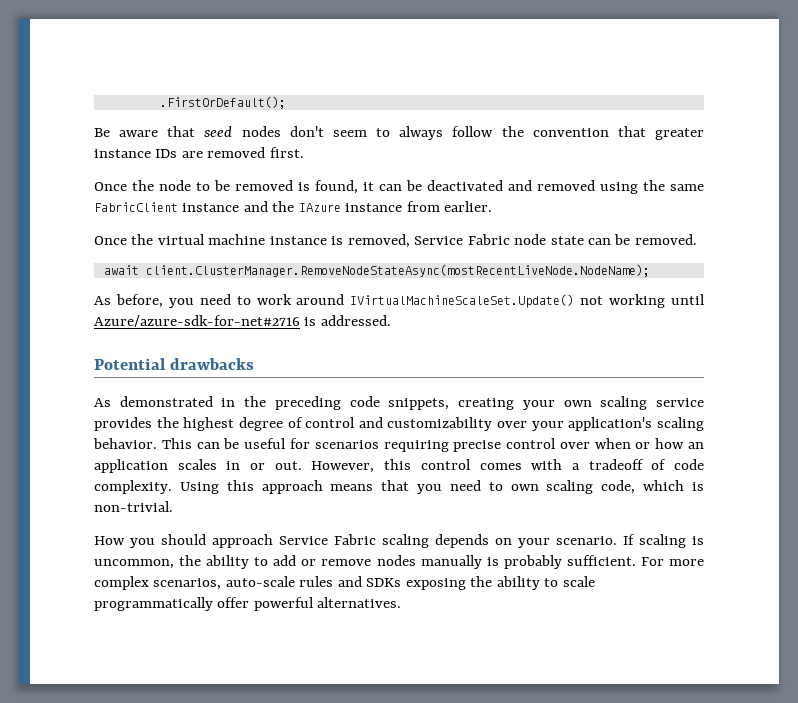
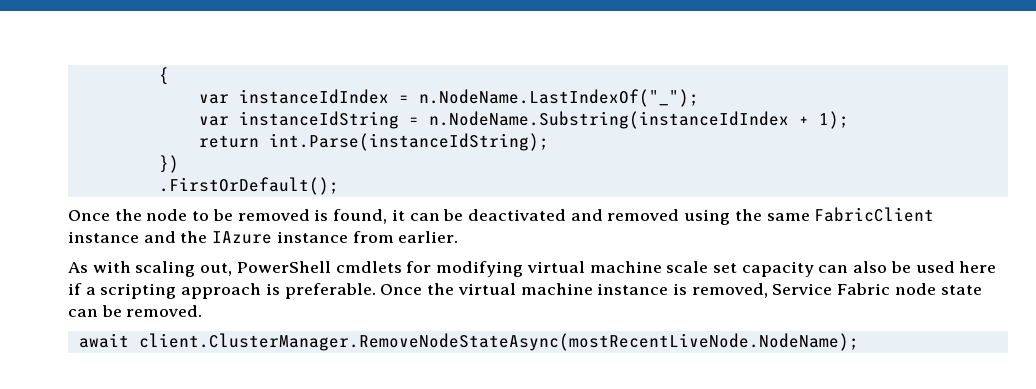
[159,96,286,109] [94,126,704,140] [94,147,304,158] .FirstOrDefault(); // Be aware that seed nodes don't seem to always follow the convention that greater instance IDs are removed first. -> [158,67,169,85] [198,89,699,107] [198,111,849,129] [198,133,549,151] [158,155,179,173] [158,177,339,195] { // var instanceIdIndex = n.NodeName.LastIndexOf("_"); // var instanceIdString = n.NodeName.Substring(instanceIdIndex + 1); // return int.Parse(instanceIdString); // }) // .FirstOrDefault();
(493, 206) none -> [68,261,997,277] [68,283,376,299] As with scaling out, PowerShell cmdlets for modifying virtual machine scale set capacity can also be used here if a scripting approach is preferable.
[94,294,705,308] [94,315,391,327] [94,358,255,370] [94,396,705,410] [94,417,704,431] [93,438,705,452] [94,459,704,473] [94,480,704,494] [94,501,173,512] [94,534,704,548] [94,555,705,569] [94,576,595,590] [94,597,402,611] // As before, you need to work around IVirtualMachineScaleSet.Update() not working until Azure/azure-sdk-for-net#2716 is addressed. // Potential drawbacks // As demonstrated in the preceding code snippets, creating your own scaling service provides the highest degree of control and customizability over your application's scaling behavior. This can be useful for scenarios requiring precise control over when or how an application scales in or out. However, this control comes with a tradeoff of code complexity. Using this approach means that you need to own scaling code, which is non-trivial. // How you should approach Service Fabric scaling depends on your scenario. If scaling is uncommon, the ability to add or remove nodes manually is probably sufficient. For more complex scenarios, auto-scale rules and SDKs exposing the ability to scale programmatically offer powerful alternatives. -> (859, 342) none

